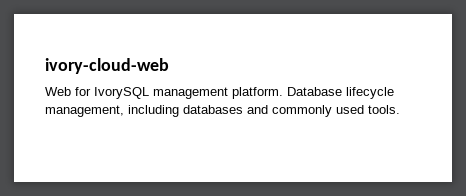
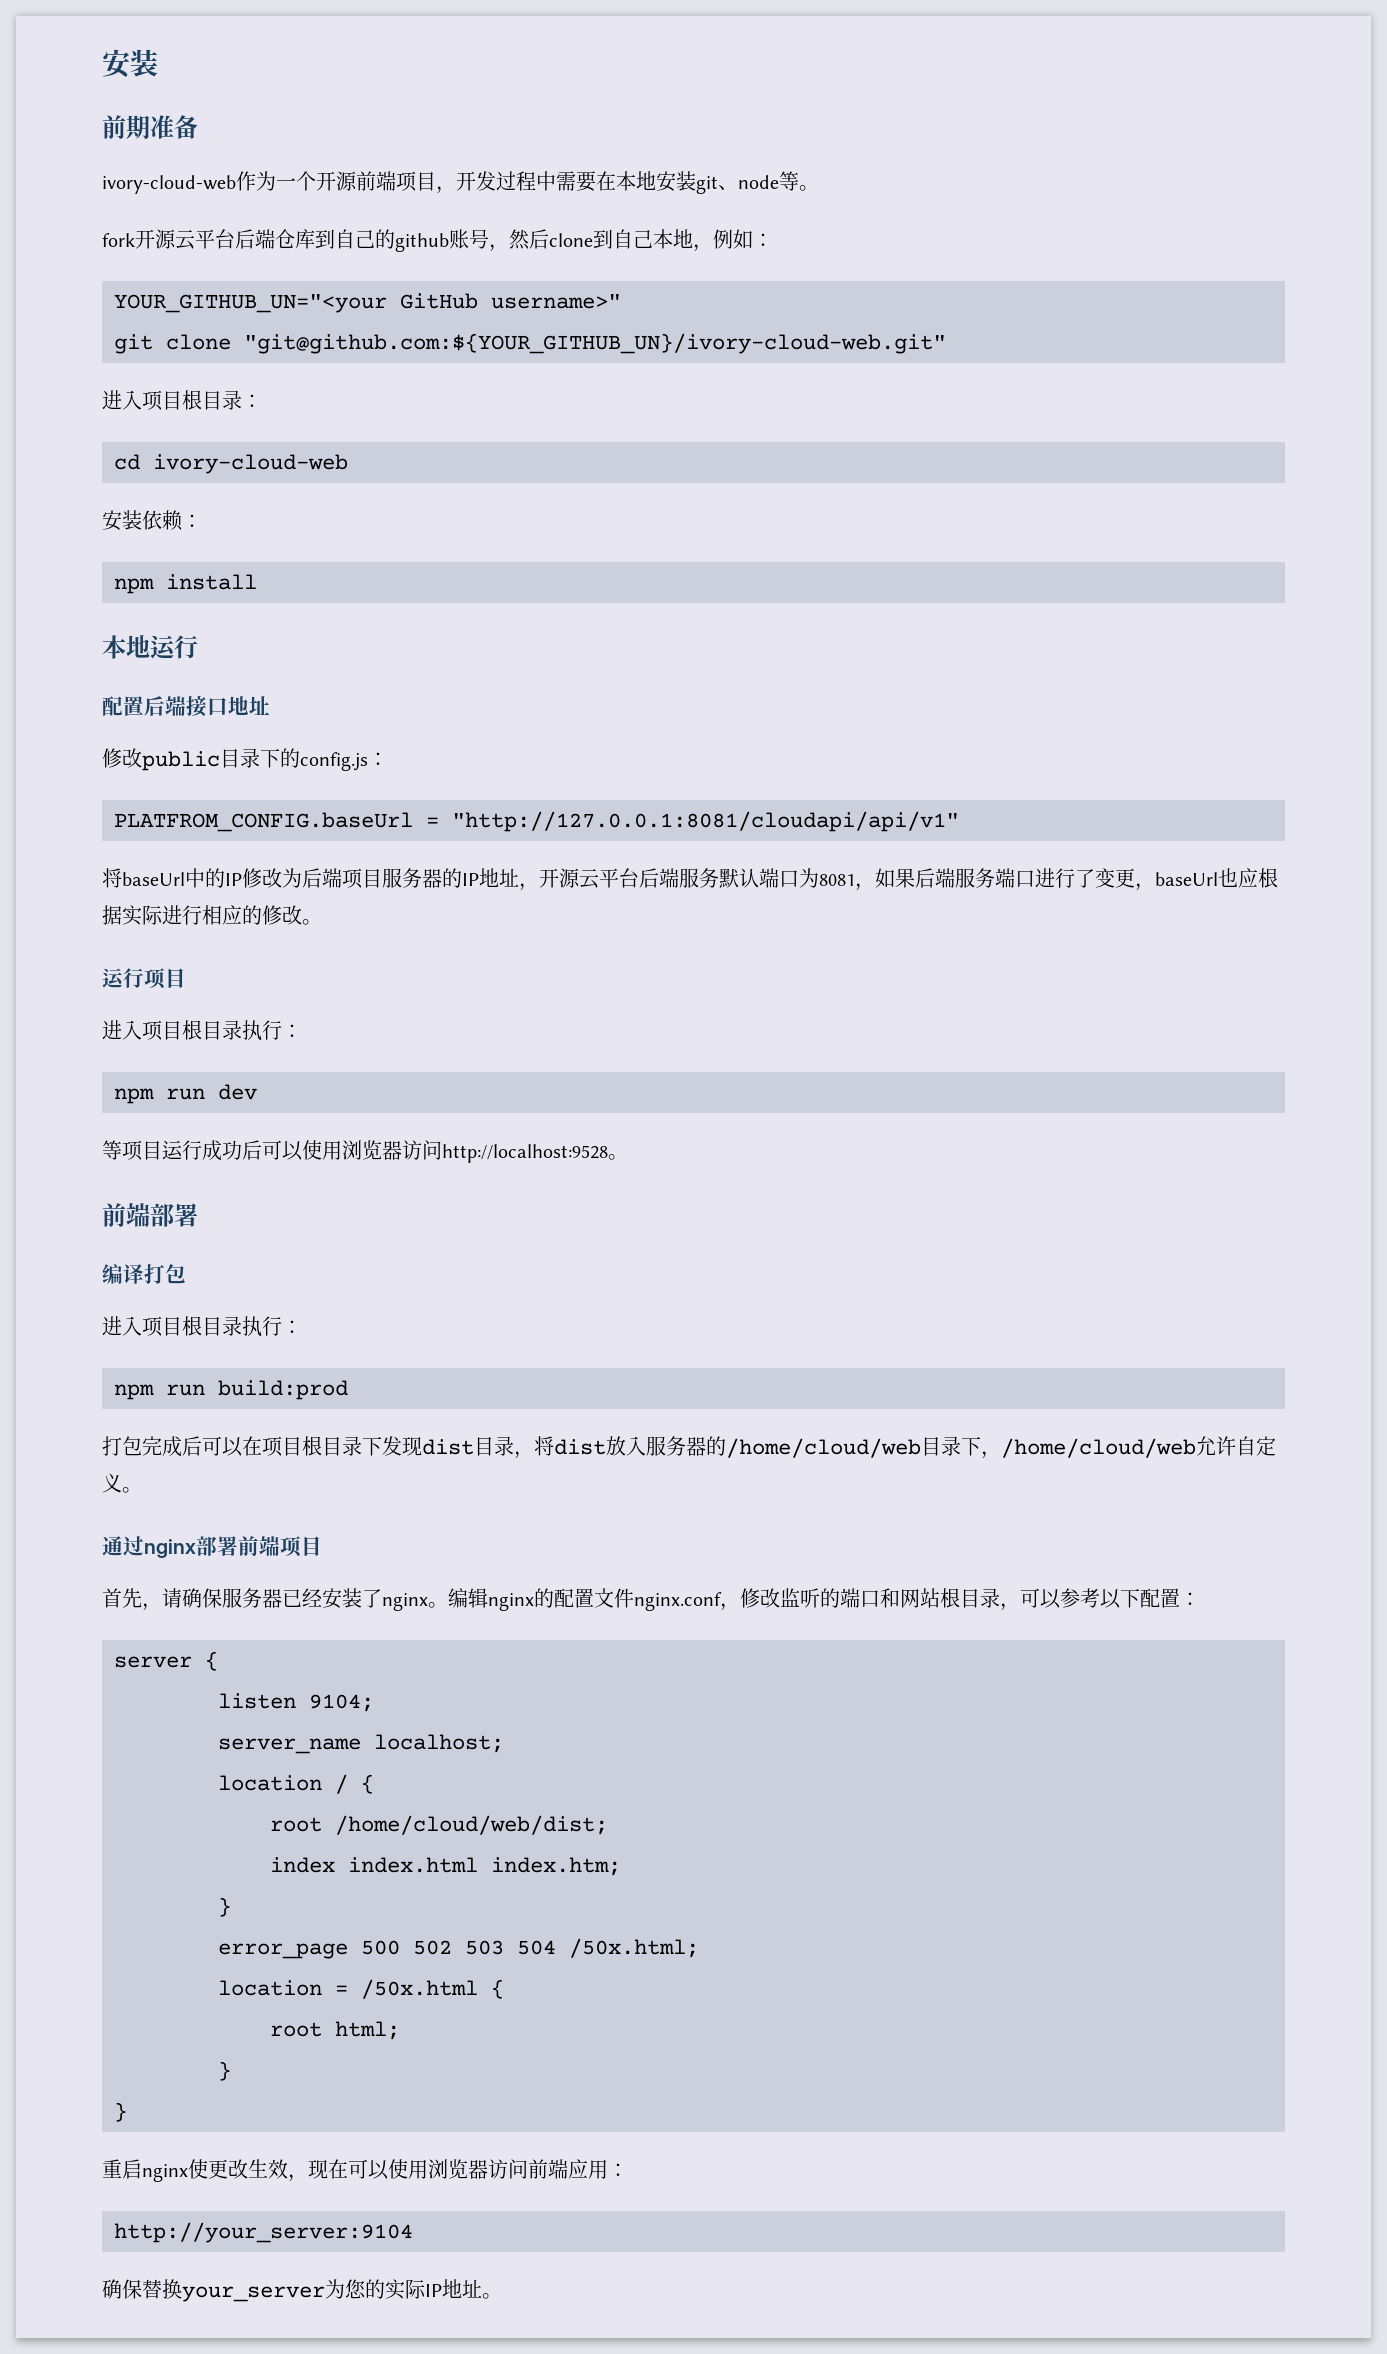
[45,58,169,74] [45,87,394,99] [45,105,400,117] ivory-cloud-web // Web for IvorySQL management platform. Database lifecycle management, including databases and commonly used tools. -> [102,49,158,78] [102,115,198,139] [102,171,819,194] [102,229,773,252] [114,293,621,313] [114,333,946,354] [102,390,262,411] [114,454,348,474] [102,510,202,531] [114,574,257,594] [102,635,198,659] [102,696,270,717] [102,748,388,771] [114,811,959,832] [102,868,1278,891] [102,905,322,926] [102,968,186,989] [102,1020,302,1041] [114,1084,257,1104] [102,1140,628,1163] [102,1203,198,1227] [102,1264,186,1284] [102,1316,302,1337] [114,1380,348,1400] [102,1436,1276,1459] [102,1473,142,1493] [102,1536,322,1558] [102,1588,1200,1611] [114,1651,218,1671] [218,1693,374,1712] [218,1734,504,1754] [218,1774,374,1794] [270,1815,608,1835] [270,1857,621,1876] [218,1897,231,1917] [218,1938,699,1959] [218,1979,504,1999] [270,2021,400,2040] [218,2061,231,2081] [114,2102,127,2122] [102,2159,628,2182] [114,2222,413,2243] [102,2279,502,2302] 安装 // 前期准备 // ivory-cloud-web作为一个开源前端项目，开发过程中需要在本地安装git、node等。 // fork开源云平台后端仓库到自己的github账号，然后clone到自己本地，例如： // YOUR_GITHUB_UN="<your GitHub username>" // git clone "git@github.com:${YOUR_GITHUB_UN}/ivory-cloud-web.git" // 进入项目根目录： // cd ivory-cloud-web // 安装依赖： // npm install // 本地运行 // 配置后端接口地址 // 修改public目录下的config.js： // PLATFROM_CONFIG.baseUrl = "http://127.0.0.1:8081/cloudapi/api/v1" // 将baseUrl中的IP修改为后端项目服务器的IP地址，开源云平台后端服务默认端口为8081，如果后端服务端口进行了变更，baseUrl也应根据实际进行相应的修改。 // 运行项目 // 进入项目根目录执行： // npm run dev // 等项目运行成功后可以使用浏览器访问http://localhost:9528。 // 前端部署 // 编译打包 // 进入项目根目录执行： // npm run build:prod // 打包完成后可以在项目根目录下发现dist目录，将dist放入服务器的/home/cloud/web目录下，/home/cloud/web允许自定义。 // 通过nginx部署前端项目 // 首先，请确保服务器已经安装了nginx。编辑nginx的配置文件nginx.conf，修改监听的端口和网站根目录，可以参考以下配置： // server { // listen 9104; // server_name localhost; // location / { // root /home/cloud/web/dist; // index index.html index.htm; // } // error_page 500 502 503 504 /50x.html; // location = /50x.html { // root html; // } // } // 重启nginx使更改生效，现在可以使用浏览器访问前端应用： // http://your_server:9104 // 确保替换your_server为您的实际IP地址。

